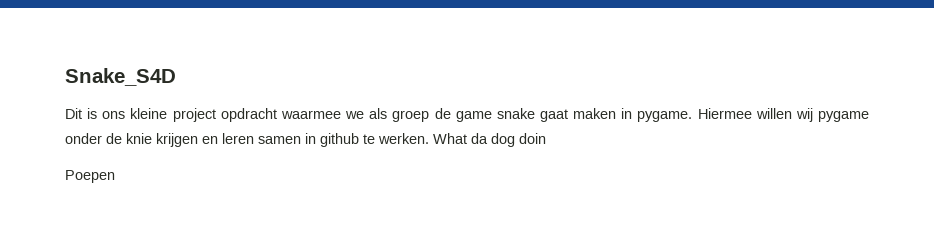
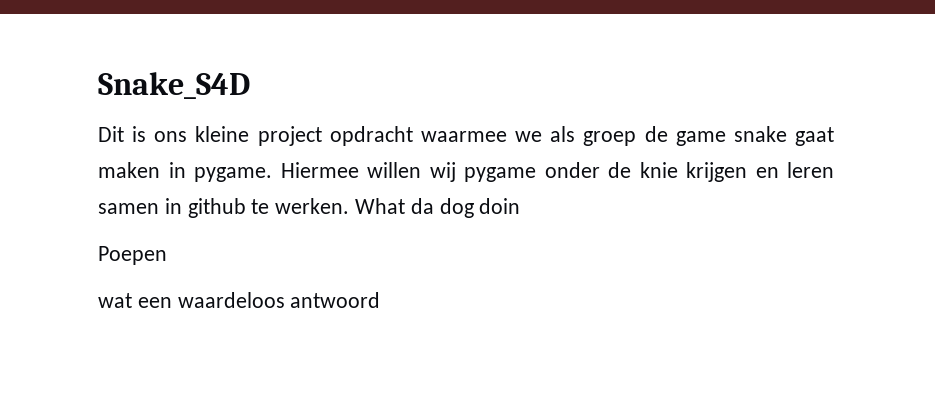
(115, 176) none -> [98,292,381,308] // wat een waardeloos antwoord

